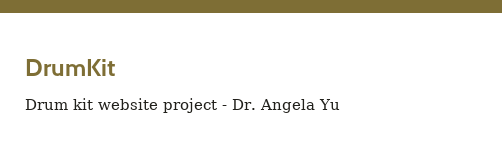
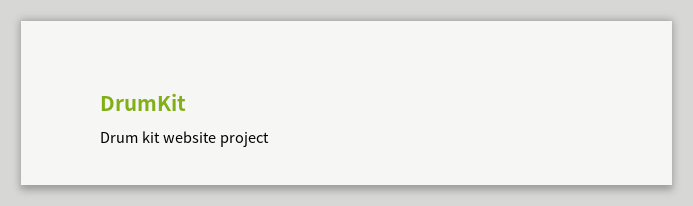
[222,99,340,113] - Dr. Angela Yu -> (269, 139) none

